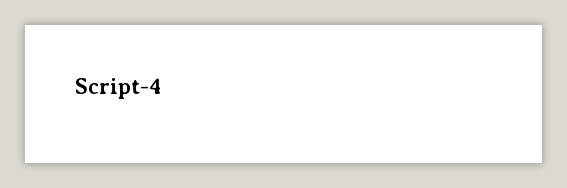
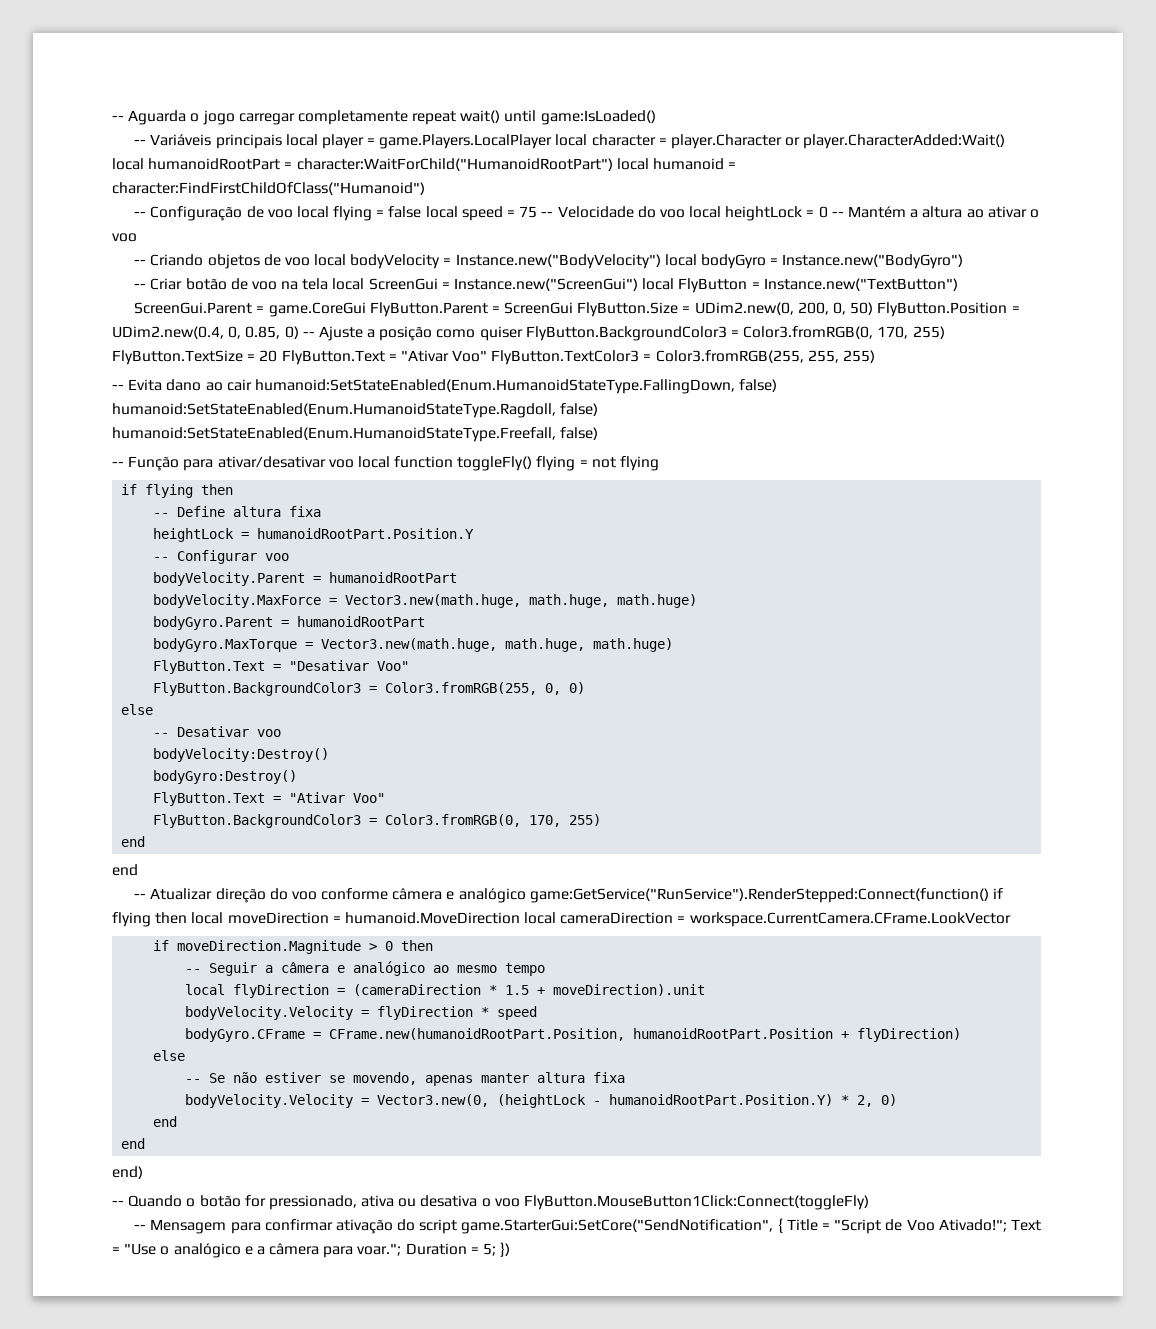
[75,78,161,99] Script-4 -> [112,110,656,125] [134,134,1006,149] [112,158,737,171] [112,182,425,195] [134,206,1039,221] [112,233,137,242] [134,254,964,269] [134,278,958,293] [134,302,1020,317] [112,326,945,341] [112,350,876,365] [112,379,778,394] [112,403,599,418] [112,427,599,442] [112,456,660,471] [121,484,234,498] [153,506,322,517] [153,528,475,542] [153,550,290,564] [153,572,458,586] [153,594,698,608] [153,616,426,630] [153,638,674,652] [153,660,410,674] [153,682,586,696] [121,704,154,715] [153,726,282,737] [153,748,330,762] [153,770,298,784] [153,792,386,806] [153,814,602,828] [121,836,146,847] [112,864,138,876] [134,888,1003,903] [112,912,1011,927] [153,940,434,954] [185,961,546,976] [185,984,706,998] [185,1006,538,1020] [185,1028,962,1042] [153,1050,186,1061] [185,1072,626,1086] [185,1094,898,1108] [153,1116,178,1127] [121,1138,146,1149] [112,1166,143,1179] [112,1195,870,1210] [134,1218,1041,1234] [112,1242,511,1258] -- Aguarda o jogo carregar completamente repeat wait() until game:IsLoaded() // -- Variáveis principais local player = game.Players.LocalPlayer local character = player.Character or player.CharacterAdded:Wait() local humanoidRootPart = character:WaitForChild("HumanoidRootPart") local humanoid = character:FindFirstChildOfClass("Humanoid") // -- Configuração de voo local flying = false local speed = 75 -- Velocidade do voo local heightLock = 0 -- Mantém a altura ao ativar o voo // -- Criando objetos de voo local bodyVelocity = Instance.new("BodyVelocity") local bodyGyro = Instance.new("BodyGyro") // -- Criar botão de voo na tela local ScreenGui = Instance.new("ScreenGui") local FlyButton = Instance.new("TextButton") // ScreenGui.Parent = game.CoreGui FlyButton.Parent = ScreenGui FlyButton.Size = UDim2.new(0, 200, 0, 50) FlyButton.Position = UDim2.new(0.4, 0, 0.85, 0) -- Ajuste a posição como quiser FlyButton.BackgroundColor3 = Color3.fromRGB(0, 170, 255) FlyButton.TextSize = 20 FlyButton.Text = "Ativar Voo" FlyButton.TextColor3 = Color3.fromRGB(255, 255, 255) // -- Evita dano ao cair humanoid:SetStateEnabled(Enum.HumanoidStateType.FallingDown, false) humanoid:SetStateEnabled(Enum.HumanoidStateType.Ragdoll, false) humanoid:SetStateEnabled(Enum.HumanoidStateType.Freefall, false) // -- Função para ativar/desativar voo local function toggleFly() flying = not flying // if flying then // -- Define altura fixa // heightLock = humanoidRootPart.Position.Y // -- Configurar voo // bodyVelocity.Parent = humanoidRootPart // bodyVelocity.MaxForce = Vector3.new(math.huge, math.huge, math.huge) // bodyGyro.Parent = humanoidRootPart // bodyGyro.MaxTorque = Vector3.new(math.huge, math.huge, math.huge) // FlyButton.Text = "Desativar Voo" // FlyButton.BackgroundColor3 = Color3.fromRGB(255, 0, 0) // else // -- Desativar voo // bodyVelocity:Destroy() // bodyGyro:Destroy() // FlyButton.Text = "Ativar Voo" // FlyButton.BackgroundColor3 = Color3.fromRGB(0, 170, 255) // end // end // -- Atualizar direção do voo conforme câmera e analógico game:GetService("RunService").RenderStepped:Connect(function() if flying then local moveDirection = humanoid.MoveDirection local cameraDirection = workspace.CurrentCamera.CFrame.LookVector // if moveDirection.Magnitude > 0 then // -- Seguir a câmera e analógico ao mesmo tempo // local flyDirection = (cameraDirection * 1.5 + moveDirection).unit // bodyVelocity.Velocity = flyDirection * speed // bodyGyro.CFrame = CFrame.new(humanoidRootPart.Position, humanoidRootPart.Position + flyDirection) // else // -- Se não estiver se movendo, apenas manter altura fixa // bodyVelocity.Velocity = Vector3.new(0, (heightLock - humanoidRootPart.Position.Y) * 2, 0) // end // end // end) // -- Quando o botão for pressionado, ativa ou desativa o voo FlyButton.MouseButton1Click:Connect(toggleFly) // -- Mensagem para confirmar ativação do script game.StarterGui:SetCore("SendNotification", { Title = "Script de Voo Ativado!"; Text = "Use o analógico e a câmera para voar."; Duration = 5; })

